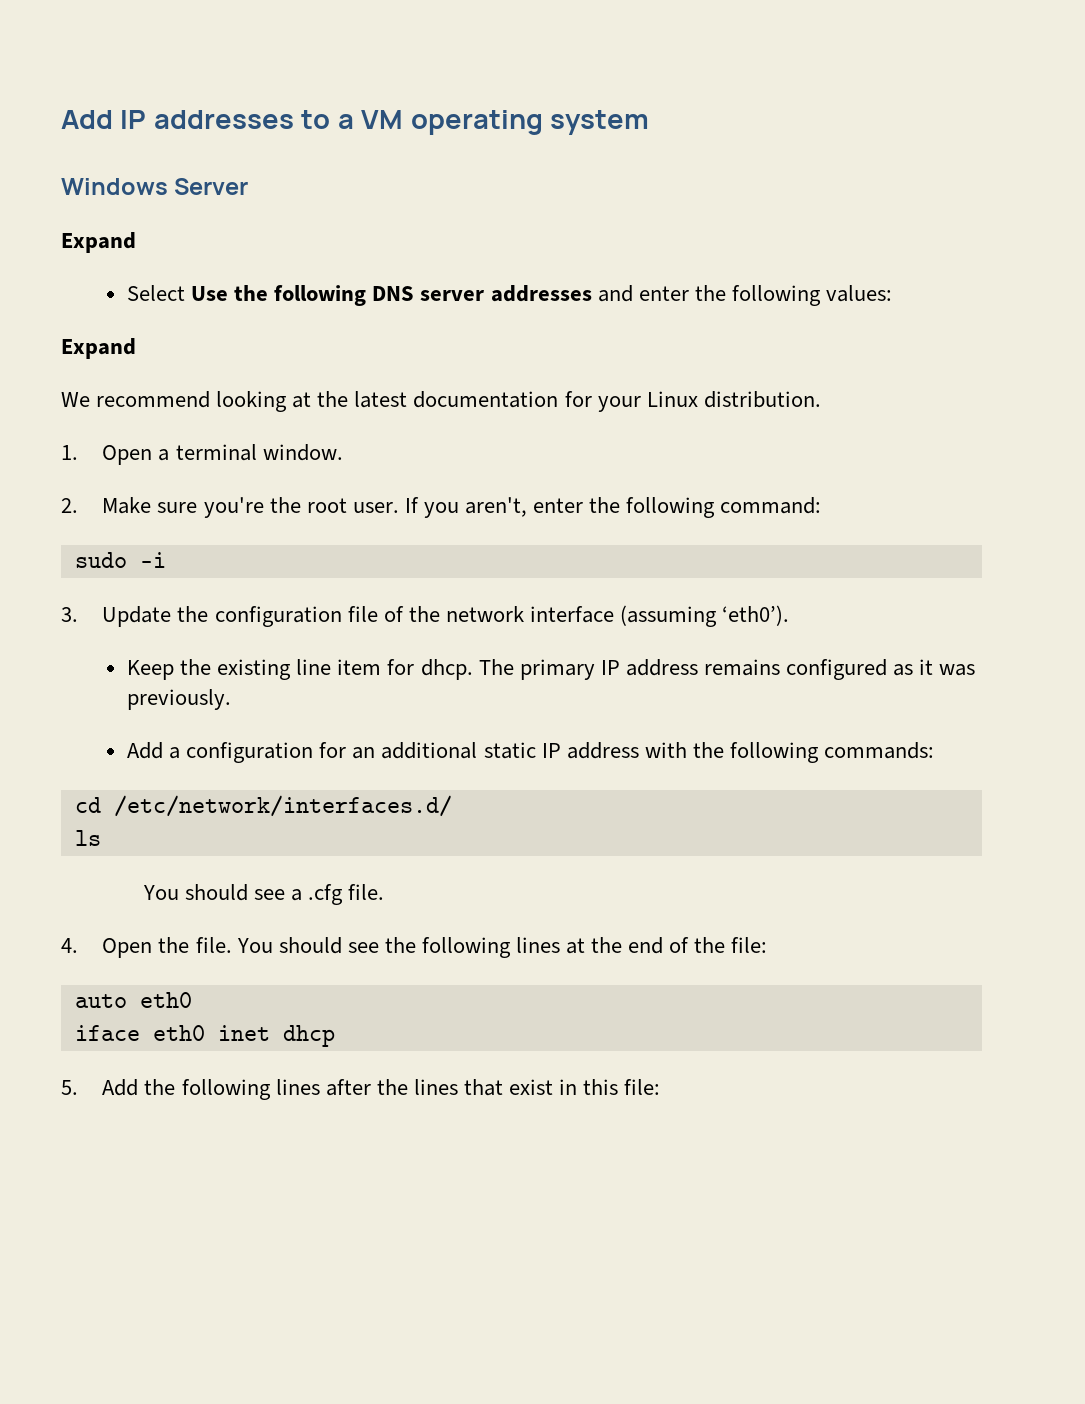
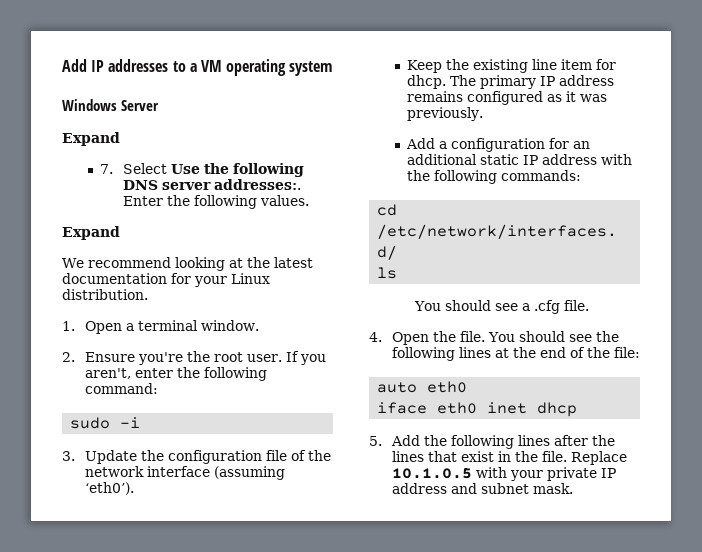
(136, 242) none -> [99,164,113,174] 7.
[490,285,892,306] addresses and enter the following values: -> [213,179,301,190] [122,195,309,209] addresses:. Enter the following values.
[102,497,198,514] Make sure -> [84,352,135,362] Ensure
[583,1079,661,1095] this file: -> [514,451,627,465] [391,467,616,481] [391,483,573,494] the file. Replace 10.1.0.5 with your private IP address and subnet mask.

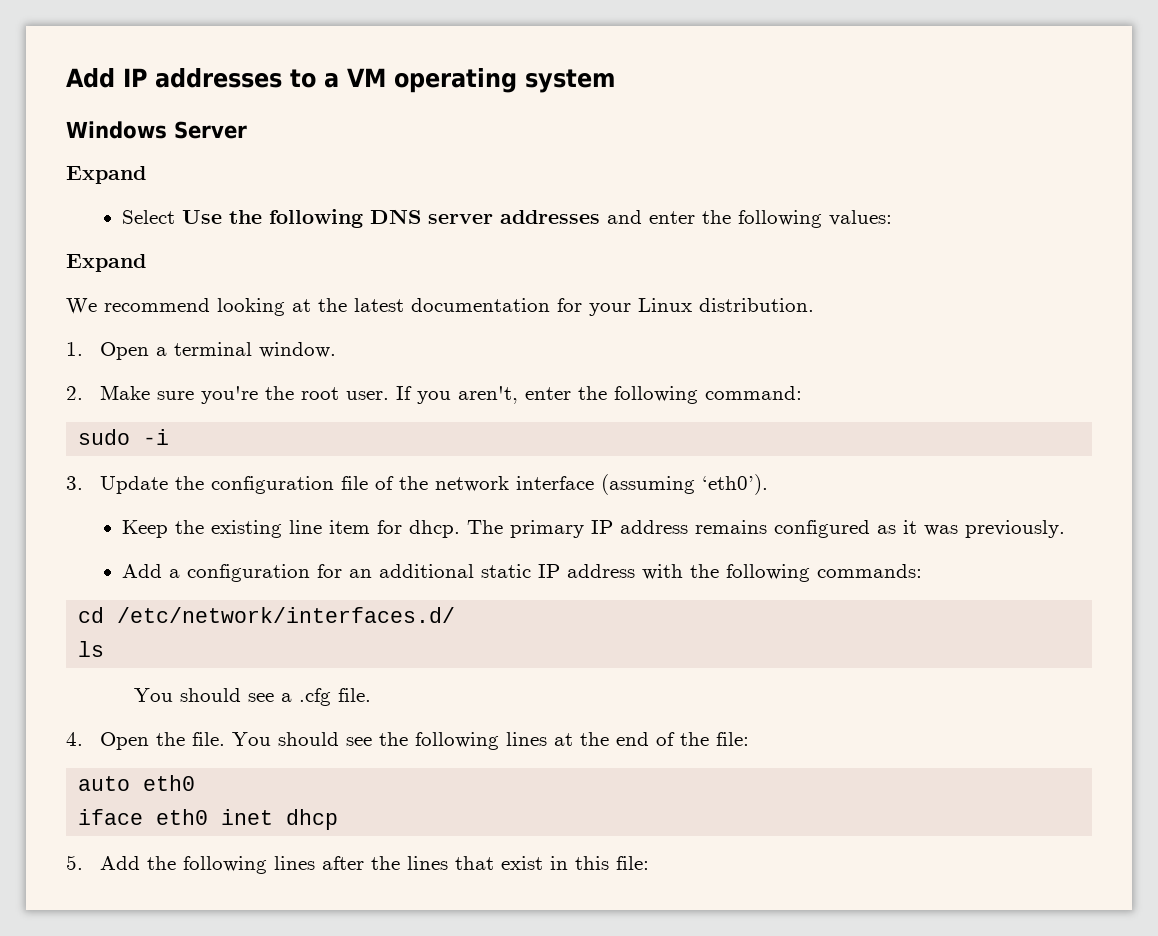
[99,164,113,174] 7. -> (146, 175) none
[213,179,301,190] [122,195,309,209] addresses:. Enter the following values. -> [500,210,893,228] addresses and enter the following values:
[84,352,135,362] Ensure -> [99,385,194,400] Make sure
[514,451,627,465] [391,467,616,481] [391,483,573,494] the file. Replace 10.1.0.5 with your private IP address and subnet mask. -> [574,856,649,870] this file:

